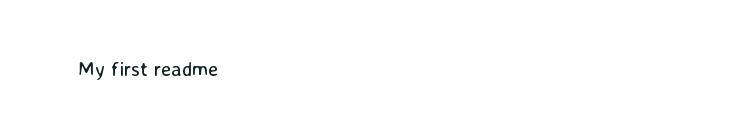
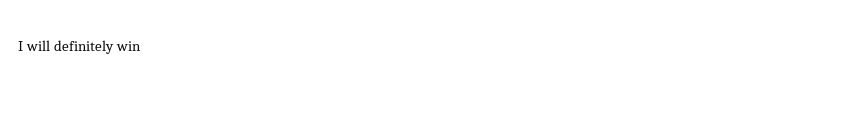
[78,62,218,80] My first readme -> [18,40,141,54] I will definitely win

